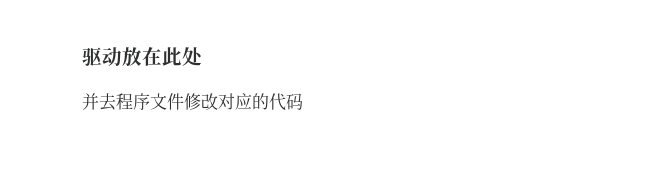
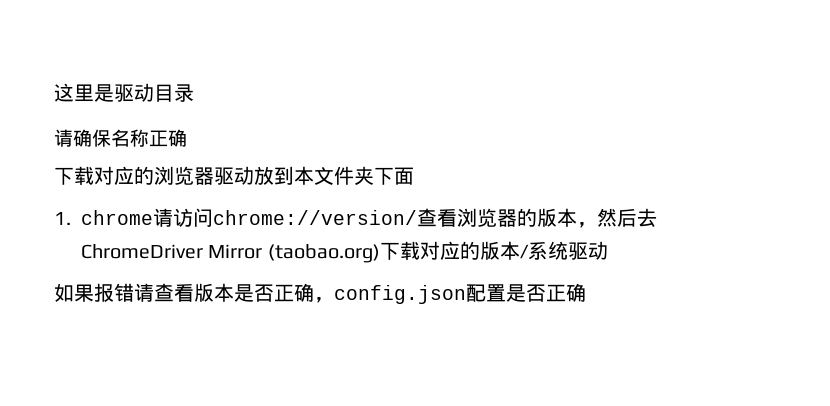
[82,47,203,67] [82,93,303,111] 驱动放在此处 // 并去程序文件修改对应的代码 -> [54,83,194,102] [54,129,187,147] [54,166,414,186] [54,208,657,228] [81,241,608,263] [54,283,586,304] 这里是驱动目录 // 请确保名称正确 // 下载对应的浏览器驱动放到本文件夹下面 // 1. chrome请访问chrome://version/查看浏览器的版本，然后去ChromeDriver Mirror (taobao.org)下载对应的版本/系统驱动 // 如果报错请查看版本是否正确，config.json配置是否正确

